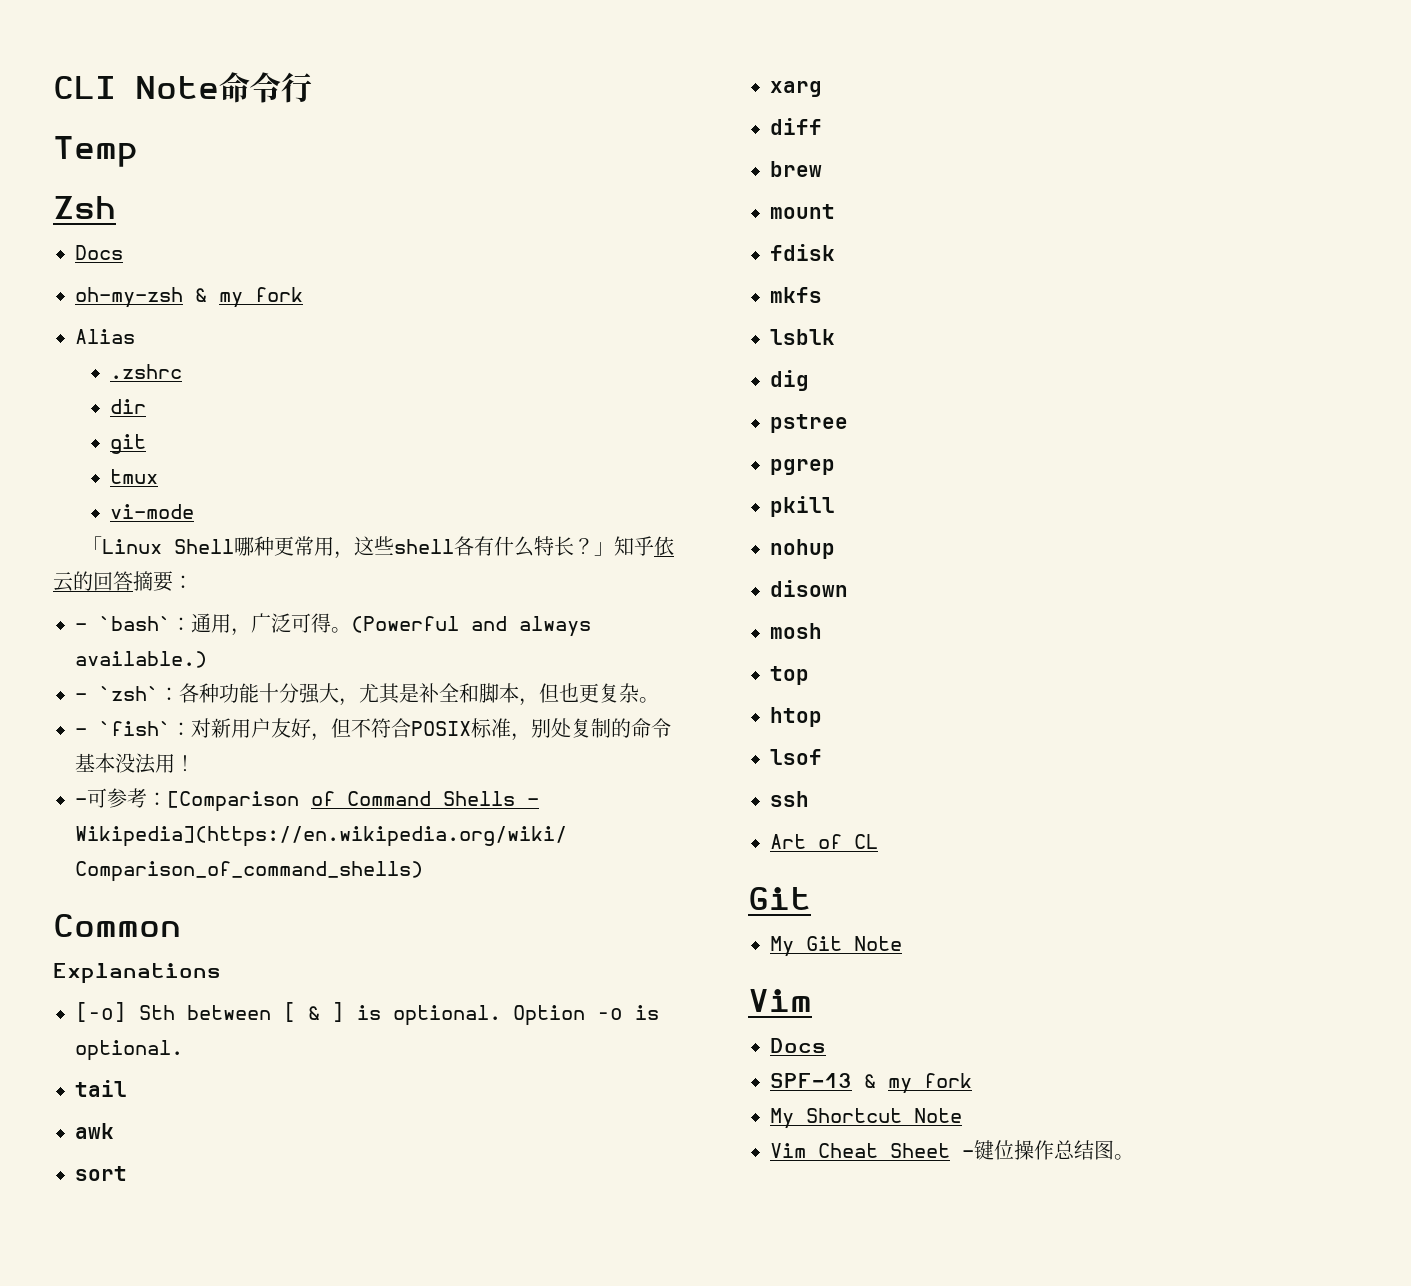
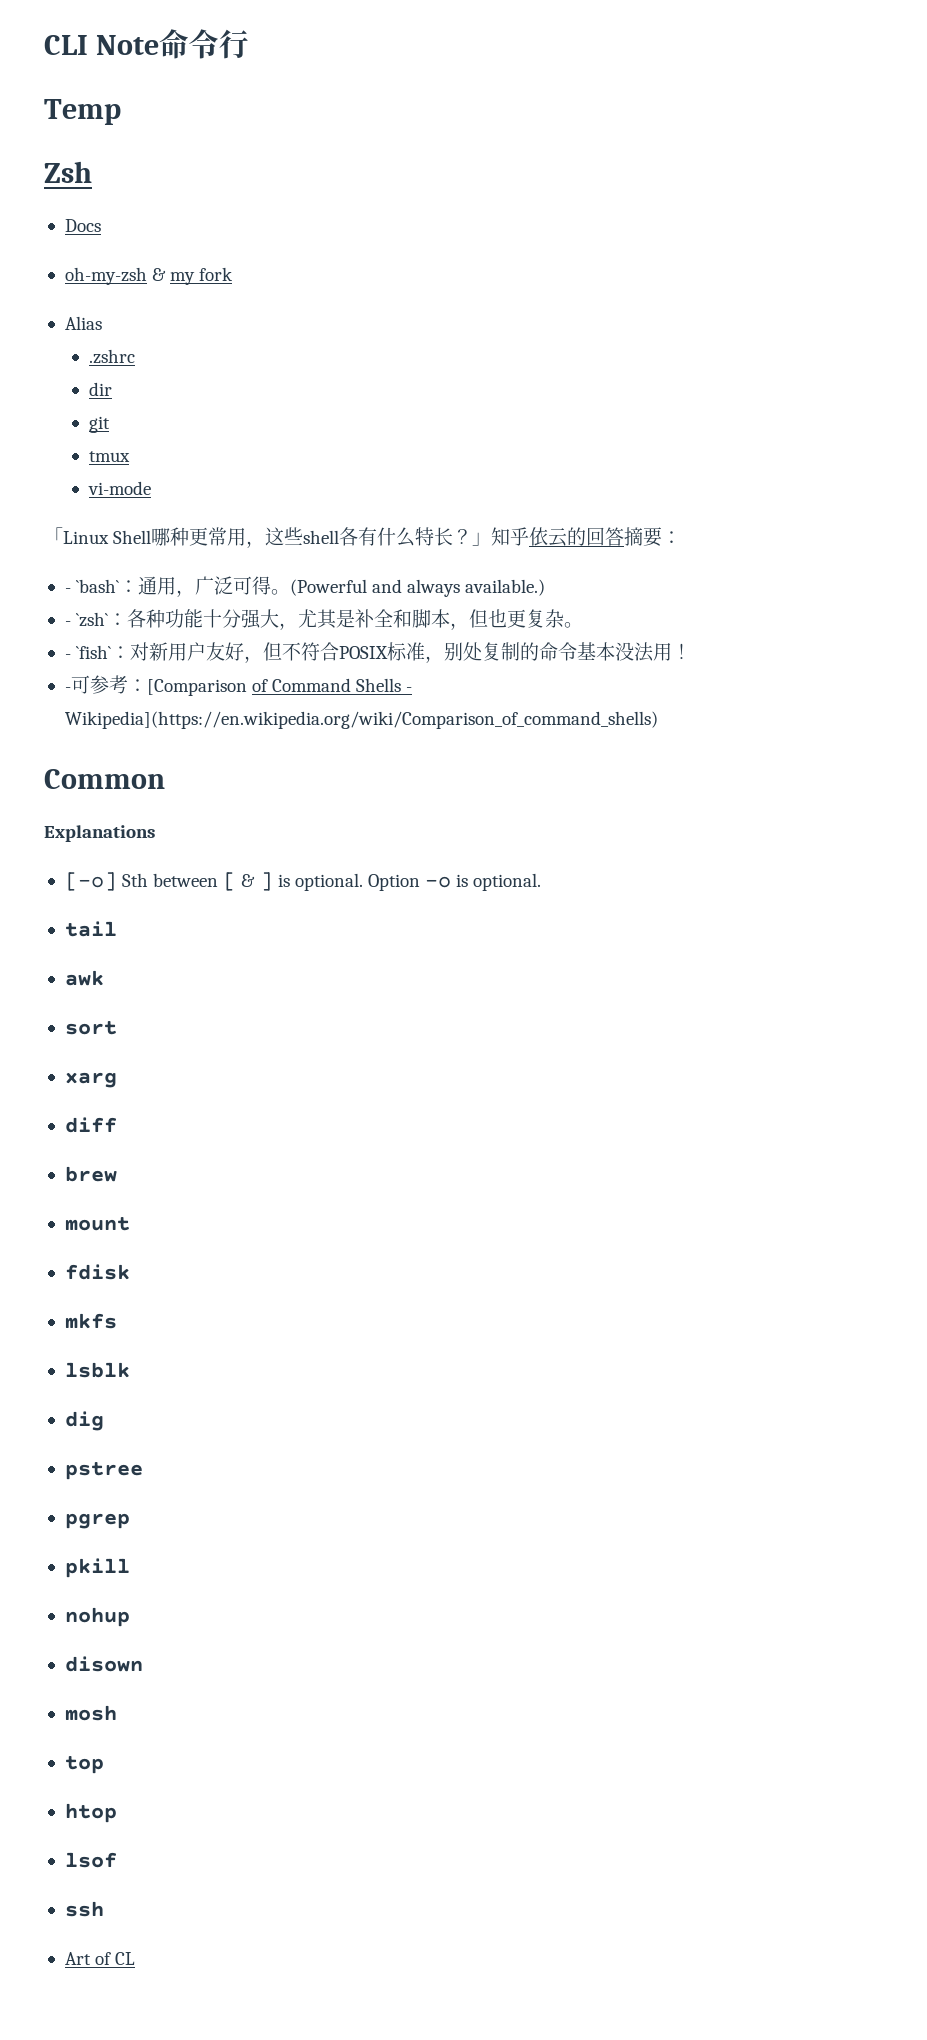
[748,887,811,910] [770,936,902,957] [748,989,812,1012] [770,1038,826,1053] [770,1073,972,1094] [770,1108,962,1129] [770,1140,1134,1160] // Git // My Git Note // Vim // Docs // SPF-13 & my fork // My Shortcut Note // Vim Cheat Sheet -键位操作总结图。 -> (136, 1958) none

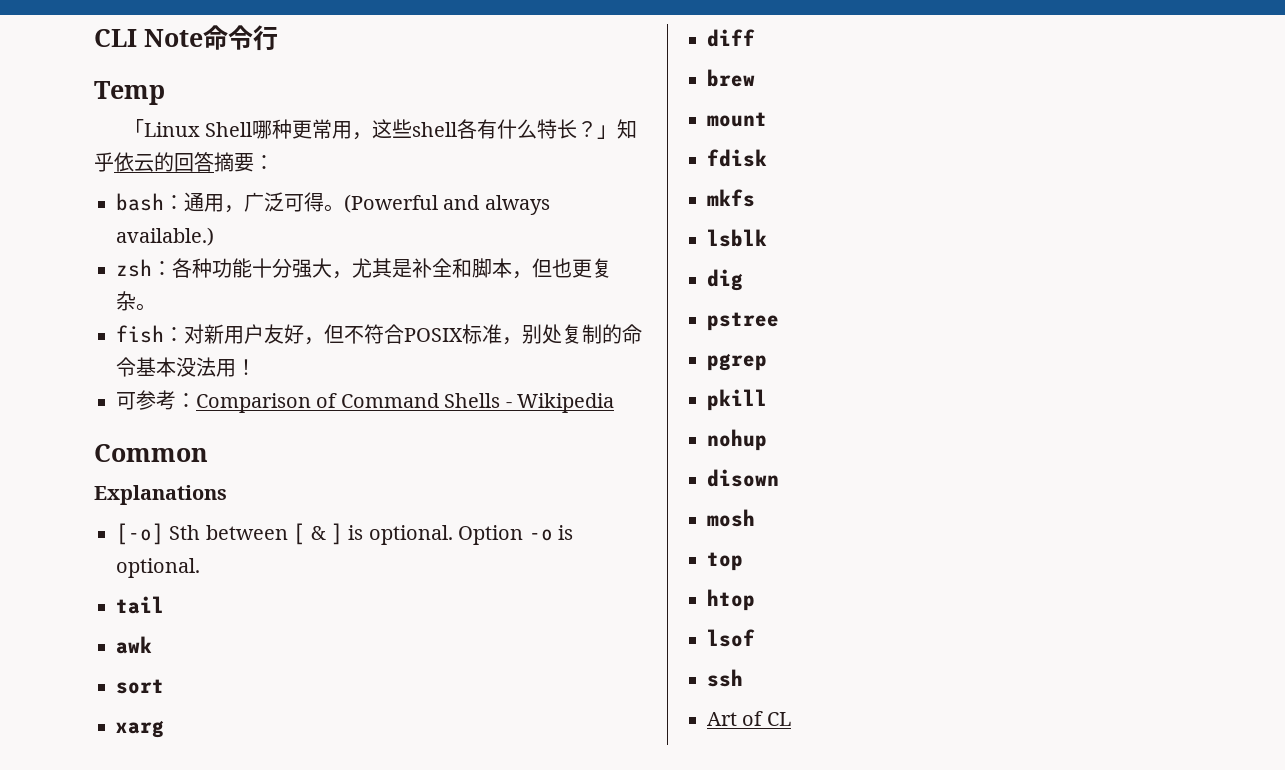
[44,161,92,183] [64,219,101,232] [64,267,234,285] [64,316,102,330] [88,349,135,364] [88,382,112,396] [88,416,110,433] [88,451,130,462] [87,481,151,495] // Zsh // Docs // oh-my-zsh & my fork // Alias // .zshrc // dir // git // tmux // vi-mode -> (165, 93) none
[64,579,120,593] - `bash` -> [116,193,164,211] bash
[64,612,109,627] - `zsh` -> [116,259,152,277] zsh
[64,645,112,659] - `fish` -> [116,325,164,343] fish
[64,687,71,692] - -> (256, 367) none
[146,679,247,696] [Comparison -> [196,393,311,413] Comparison
[64,711,658,729] Wikipedia](https://en.wikipedia.org/wiki/Comparison_of_command_shells) -> [517,393,614,413] Wikipedia

